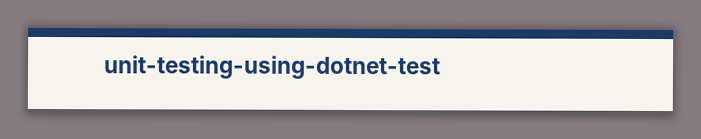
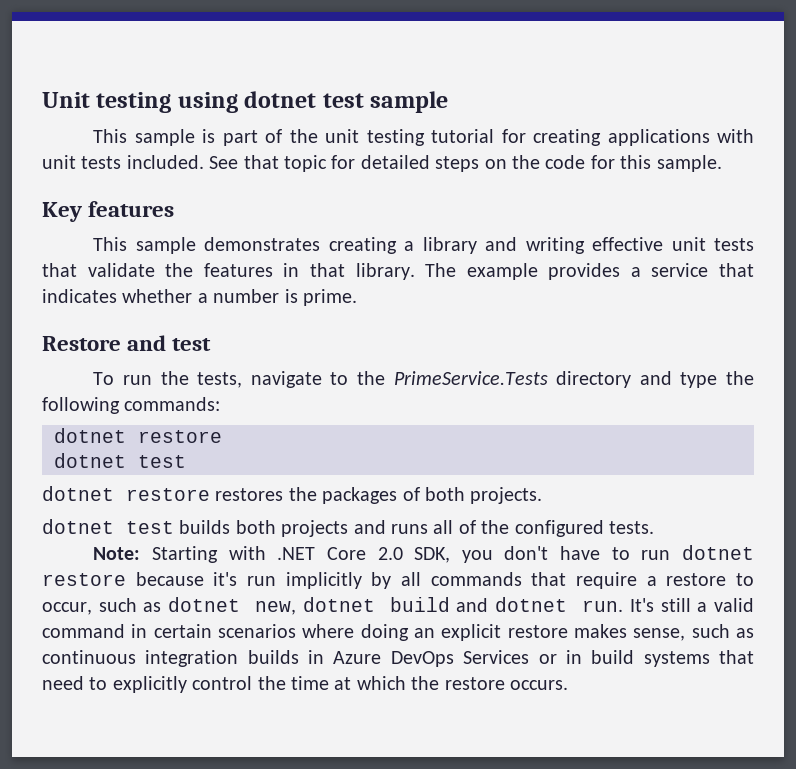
[103,55,441,80] unit-testing-using-dotnet-test -> [42,91,449,113] [93,129,754,146] [42,155,722,172] [42,201,175,222] [93,237,754,254] [42,263,754,280] [42,289,357,306] [42,335,212,351] [93,371,754,388] [42,397,221,414] [54,428,222,443] [54,453,186,468] [42,486,543,504] [42,519,654,537] [93,545,754,563] [42,572,754,589] [42,597,755,615] [42,624,755,641] [42,650,755,667] [42,676,568,693] Unit testing using dotnet test sample // This sample is part of the unit testing tutorial for creating applications with unit tests included. See that topic for detailed steps on the code for this sample. // Key features // This sample demonstrates creating a library and writing effective unit tests that validate the features in that library. The example provides a service that indicates whether a number is prime. // Restore and test // To run the tests, navigate to the PrimeService.Tests directory and type the following commands: // dotnet restore // dotnet test // dotnet restore restores the packages of both projects. // dotnet test builds both projects and runs all of the configured tests. // Note: Starting with .NET Core 2.0 SDK, you don't have to run dotnet restore because it's run implicitly by all commands that require a restore to occur, such as dotnet new, dotnet build and dotnet run. It's still a valid command in certain scenarios where doing an explicit restore makes sense, such as continuous integration builds in Azure DevOps Services or in build systems that need to explicitly control the time at which the restore occurs.

